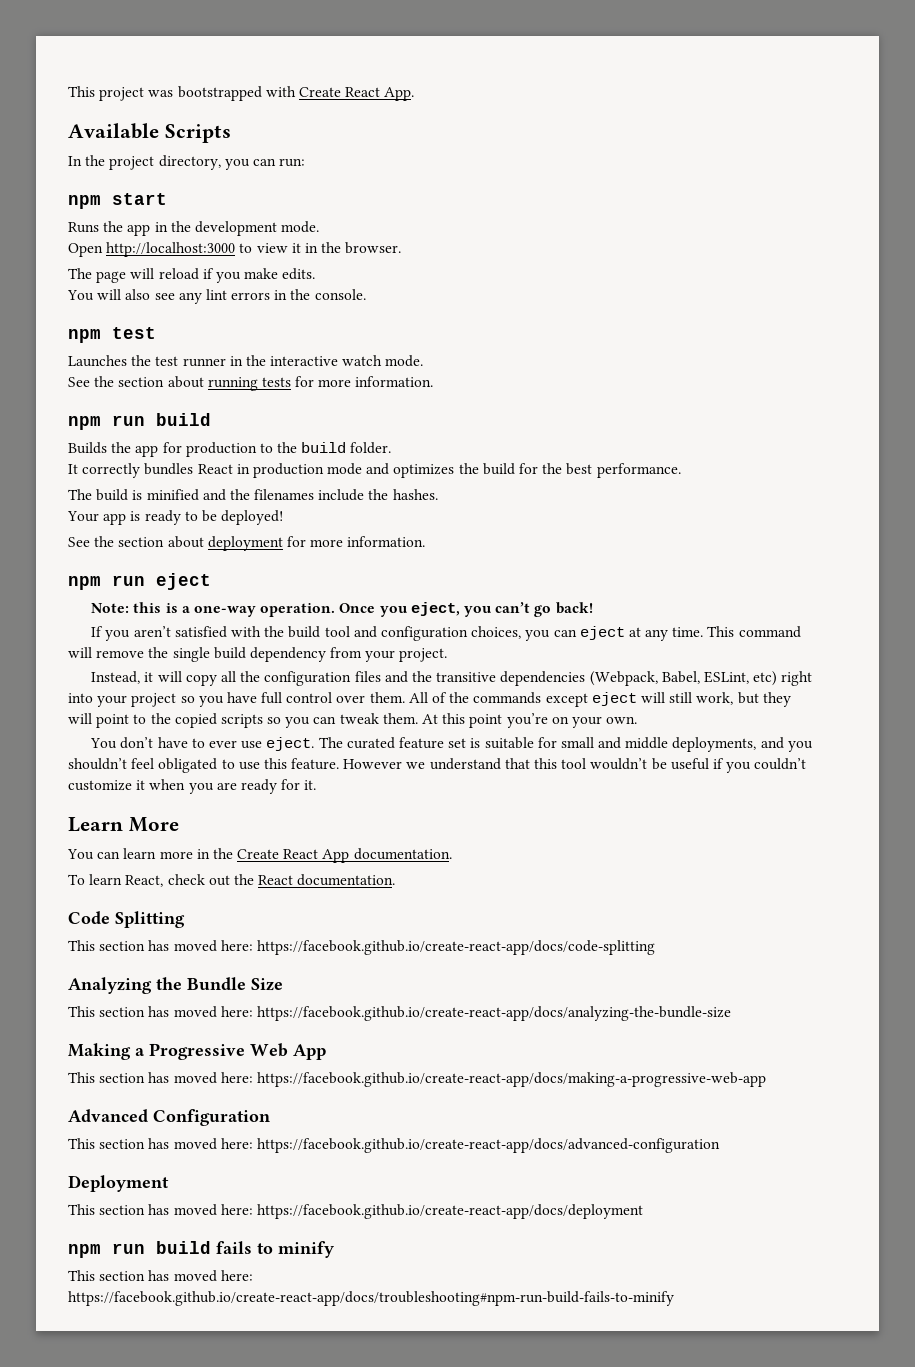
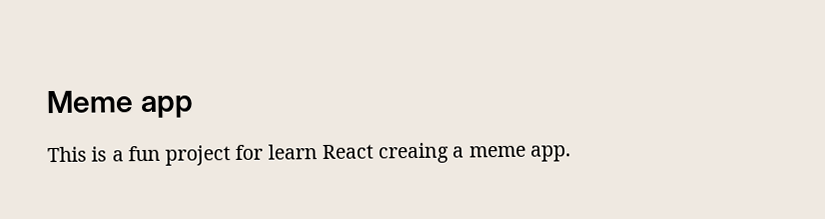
[68,86,415,101] [68,123,231,143] [68,155,306,170] [68,193,167,209] [68,221,320,236] [68,242,402,257] [68,268,316,283] [67,289,366,304] [68,327,156,343] [68,355,424,367] [68,376,434,391] [68,413,211,430] [68,442,392,457] [68,463,681,478] [68,489,438,501] [67,510,284,525] [68,536,426,551] [68,573,211,590] [91,602,593,617] [91,626,801,641] [68,647,448,662] [91,671,813,686] [68,692,791,707] [68,713,638,728] [90,737,813,752] [68,758,807,773] [68,779,317,794] [68,817,179,832] [67,848,452,863] [68,874,396,887] [68,911,185,928] [68,940,655,955] [68,977,283,994] [68,1006,731,1021] [68,1043,326,1060] [68,1072,766,1087] [68,1109,270,1126] [68,1138,720,1153] [68,1175,169,1192] [68,1204,643,1219] [68,1241,334,1258] [68,1270,253,1282] [68,1291,674,1306] This project was bootstrapped with Create React App. // Available Scripts // In the project directory, you can run: // npm start // Runs the app in the development mode. // Open http://localhost:3000 to view it in the browser. // The page will reload if you make edits. // You will also see any lint errors in the console. // npm test // Launches the test runner in the interactive watch mode. // See the section about running tests for more information. // npm run build // Builds the app for production to the build folder. // It correctly bundles React in production mode and optimizes the build for the best performance. // The build is minified and the filenames include the hashes. // Your app is ready to be deployed! // See the section about deployment for more information. // npm run eject // Note: this is a one-way operation. Once you eject, you can’t go back! // If you aren’t satisfied with the build tool and configuration choices, you can eject at any time. This command will remove the single build dependency from your project. // Instead, it will copy all the configuration files and the transitive dependencies (Webpack, Babel, ESLint, etc) right into your project so you have full control over them. All of the commands except eject will still work, but they will point to the copied scripts so you can tweak them. At this point you’re on your own. // You don’t have to ever use eject. The curated feature set is suitable for small and middle deployments, and you shouldn’t feel obligated to use this feature. However we understand that this tool wouldn’t be useful if you couldn’t customize it when you are ready for it. // Learn More // You can learn more in the Create React App documentation. // To learn React, check out the React documentation. // Code Splitting // This section has moved here: https://facebook.github.io/create-react-app/docs/code-splitting // Analyzing the Bundle Size // This section has moved here: https://facebook.github.io/create-react-app/docs/analyzing-the-bundle-size // Making a Progressive Web App // This section has moved here: https://facebook.github.io/create-react-app/docs/making-a-progressive-web-app // Advanced Configuration // This section has moved here: https://facebook.github.io/create-react-app/docs/advanced-configuration // Deployment // This section has moved here: https://facebook.github.io/create-react-app/docs/deployment // npm run build fails to minify // This section has moved here: https://facebook.github.io/create-react-app/docs/troubleshooting#npm-run-build-fails-to-minify -> [46,90,195,119] [47,142,571,166] Meme app // This is a fun project for learn React creaing a meme app.

